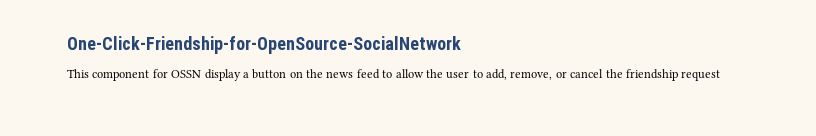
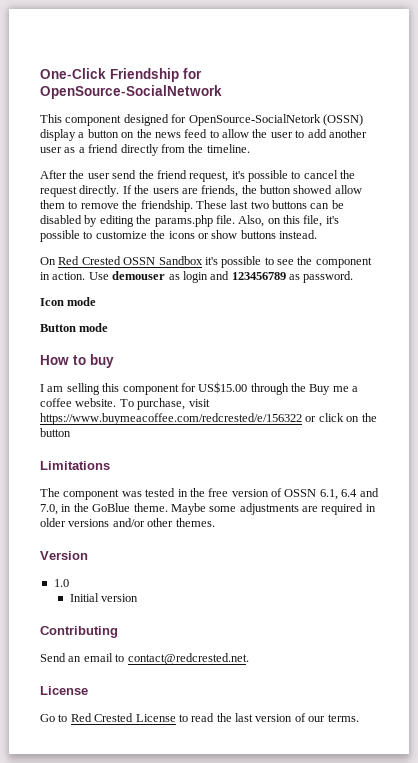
[67,36,461,54] [67,69,202,81] One-Click-Friendship-for-OpenSource-SocialNetwork // This component for OSSN -> [40,68,202,82] [40,85,222,99] [40,114,363,126] One-Click Friendship for OpenSource-SocialNetwork // This component designed for OpenSource-SocialNetork (OSSN)
[486,69,721,81] add, remove, or cancel the friendship request -> [307,129,367,138] [40,144,250,156] [40,170,356,182] [40,185,362,197] [40,200,344,212] [40,215,339,227] [40,230,317,242] [40,256,372,268] [40,271,354,283] [40,297,97,306] [40,323,109,332] [40,354,114,368] [40,382,359,395] [40,398,210,410] [40,413,377,425] [40,428,71,437] [40,461,110,470] [40,488,379,500] [40,503,376,515] [40,518,215,527] [40,551,88,560] [53,579,69,587] [69,593,139,602] [40,626,118,638] [40,653,249,665] [40,686,88,695] [40,713,359,722] add another user as a friend directly from the timeline. // After the user send the friend request, it's possible to cancel the request directly. If the users are friends, the button showed allow them to remove the friendship. These last two buttons can be disabled by editing the params.php file. Also, on this file, it's possible to customize the icons or show buttons instead. // On Red Crested OSSN Sandbox it's possible to see the component in action. Use demouser as login and 123456789 as password. // Icon mode // Button mode // How to buy // I am selling this component for US$15.00 through the Buy me a coffee website. To purchase, visit https://www.buymeacoffee.com/redcrested/e/156322 or click on the button // Limitations // The component was tested in the free version of OSSN 6.1, 6.4 and 7.0, in the GoBlue theme. Maybe some adjustments are required in older versions and/or other themes. // Version // 1.0 // Initial version // Contributing // Send an email to contact@redcrested.net. // License // Go to Red Crested License to read the last version of our terms.

